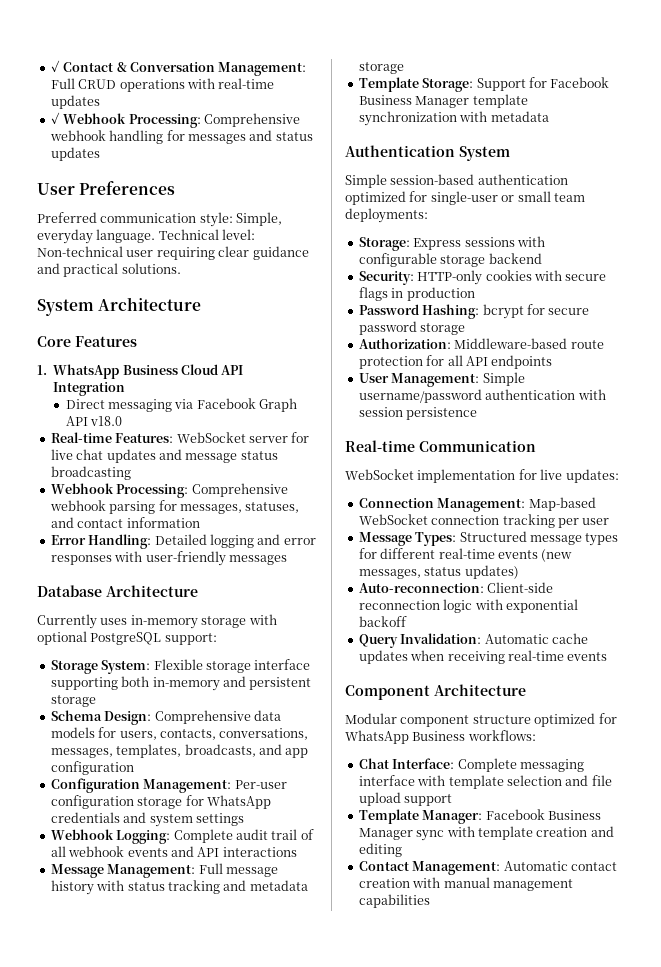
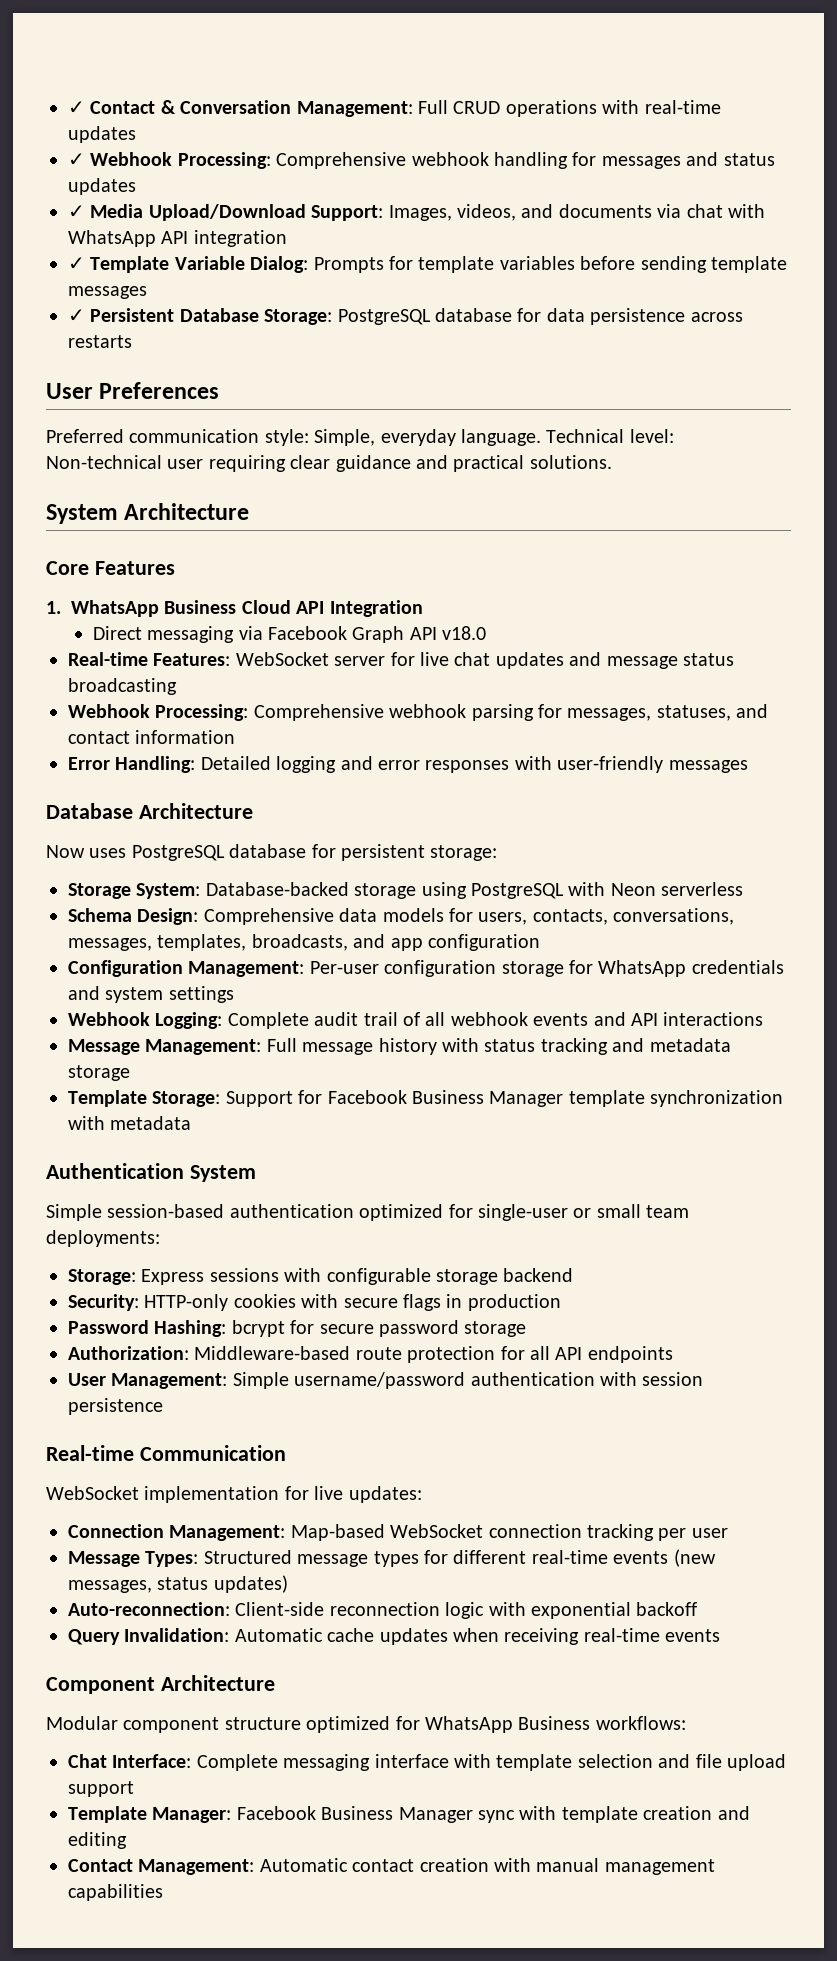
(100, 154) none -> [68,204,765,221] [68,230,287,247] [68,256,787,273] [68,286,147,299] [68,308,743,325] [68,335,132,348] // ✓ Media Upload/Download Support: Images, videos, and documents via chat with WhatsApp API integration // ✓ Template Variable Dialog: Prompts for template variables before sending template messages // ✓ Persistent Database Storage: PostgreSQL database for data persistence across restarts
[37,614,277,629] [37,631,217,645] [50,659,311,674] [50,676,312,691] [50,695,96,707] Currently uses in-memory storage with optional PostgreSQL support: // Storage System: Flexible storage interface supporting both in-memory and persistent storage -> [46,844,498,861] [68,882,744,899] Now uses PostgreSQL database for persistent storage: // Storage System: Database-backed storage using PostgreSQL with Neon serverless

